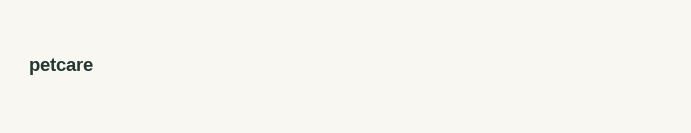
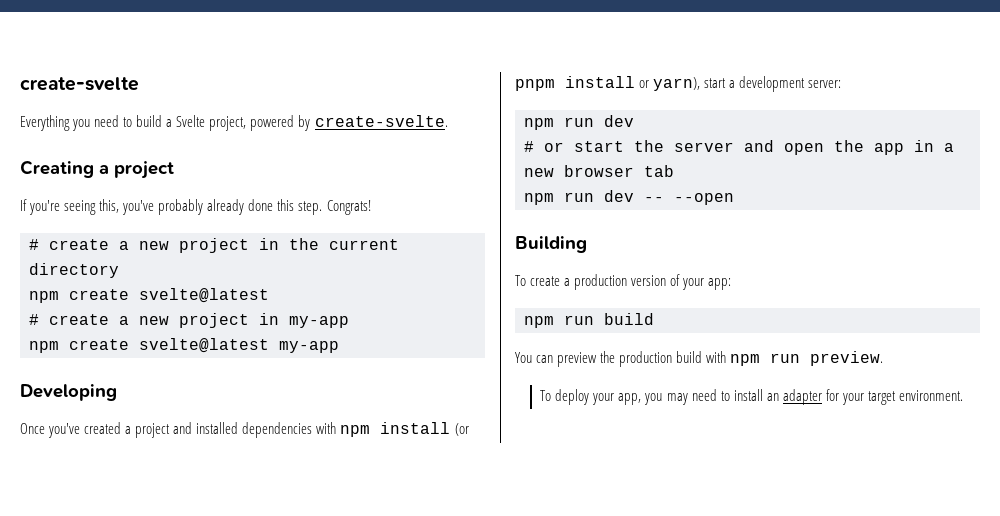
[29,58,93,75] petcare -> [20,77,139,91] [20,115,448,131] [20,160,174,179] [20,199,371,215] [29,238,399,253] [29,263,119,278] [29,288,269,303] [29,313,349,328] [29,338,339,353] [20,384,117,401] [20,422,469,438] [515,76,842,92] [524,115,634,130] [524,140,954,155] [524,165,674,177] [524,190,734,205] [515,236,587,253] [515,274,732,290] [524,313,654,328] [515,351,884,367] [540,389,963,405] create-svelte // Everything you need to build a Svelte project, powered by create-svelte. // Creating a project // If you're seeing this, you've probably already done this step. Congrats! // # create a new project in the current directory // npm create svelte@latest // # create a new project in my-app // npm create svelte@latest my-app // Developing // Once you've created a project and installed dependencies with npm install (or pnpm install or yarn), start a development server: // npm run dev // # or start the server and open the app in a new browser tab // npm run dev -- --open // Building // To create a production version of your app: // npm run build // You can preview the production build with npm run preview. // To deploy your app, you may need to install an adapter for your target environment.

